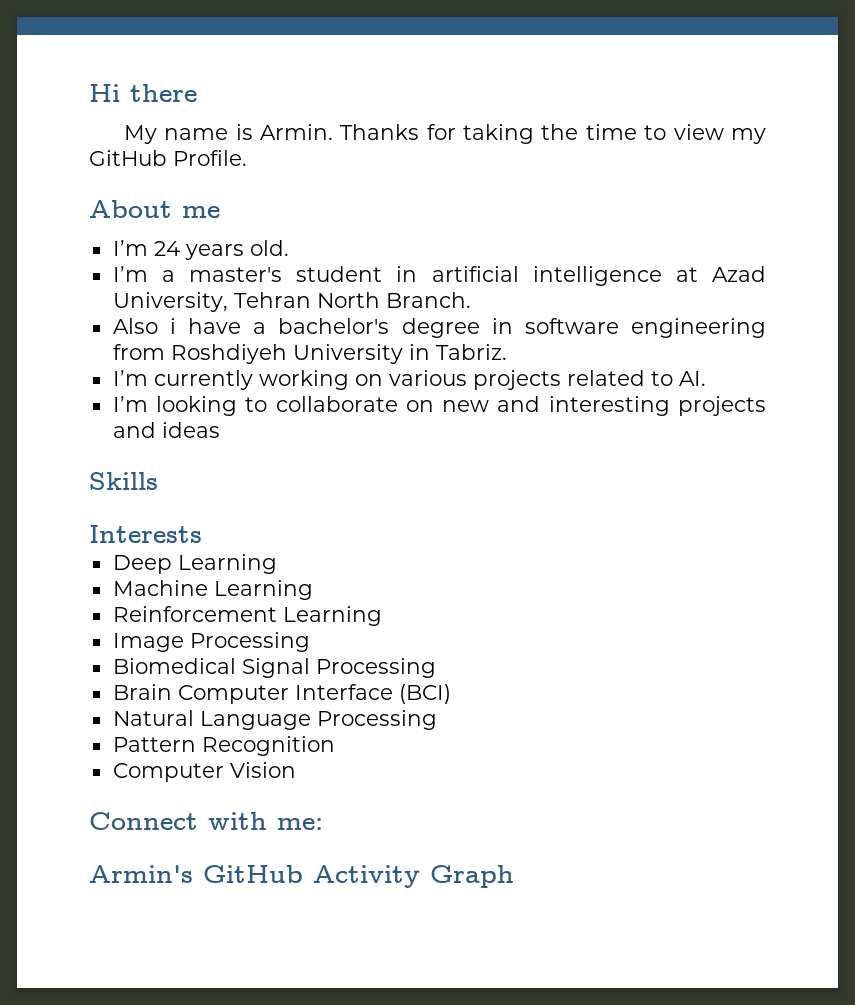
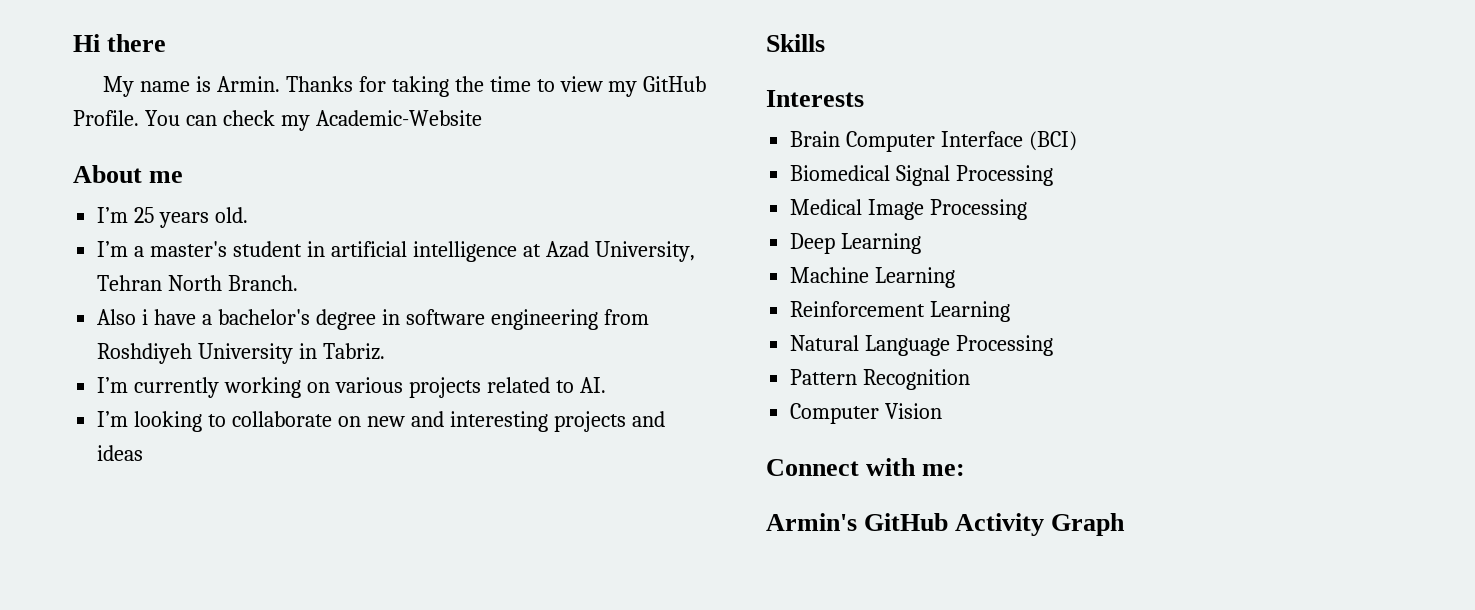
(247, 158) none -> [144,110,482,131] You can check my Academic-Website
[153,241,180,256] 24 -> [134,207,155,223] 25
(202, 534) none -> [790,131,1078,152] [790,165,1054,186] [790,199,1028,220] // Brain Computer Interface (BCI) // Biomedical Signal Processing // Medical Image Processing
[112,632,310,652] [112,658,436,678] [112,684,451,704] // Image Processing // Biomedical Signal Processing // Brain Computer Interface (BCI) -> (1011, 311) none

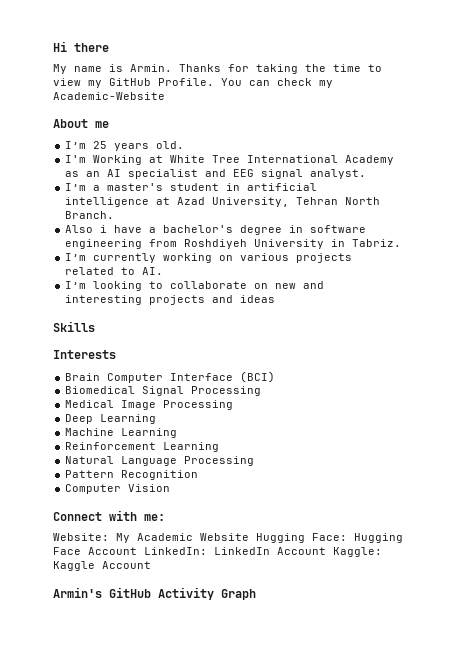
(249, 215) none -> [65,155,395,165] [65,169,367,179] // I'm Working at White Tree International Academy as an AI specialist and EEG signal analyst.
(966, 470) none -> [53,533,403,543] [53,547,382,557] [53,561,151,571] // Website: My Academic Website Hugging Face: Hugging Face Account LinkedIn: LinkedIn Account Kaggle: Kaggle Account

